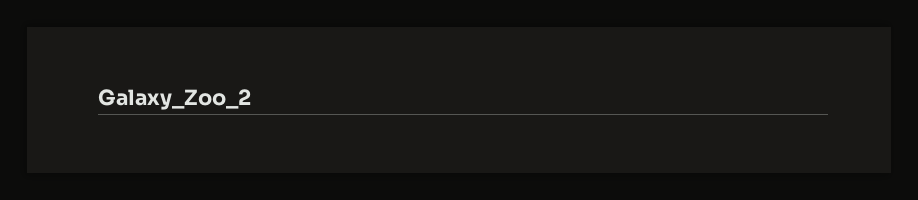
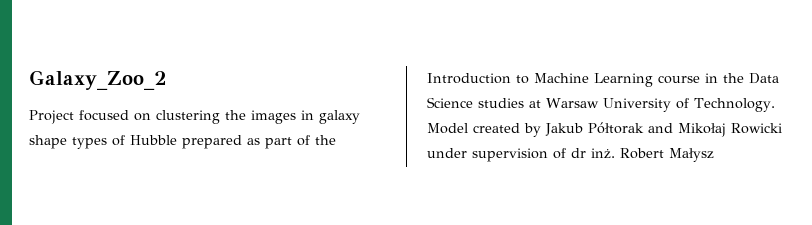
(251, 99) none -> [29,110,360,124] [29,135,336,149] [427,73,779,87] [427,97,775,112] [427,122,782,137] [427,148,714,162] // Project focused on clustering the images in galaxy shape types of Hubble prepared as part of the Introduction to Machine Learning course in the Data Science studies at Warsaw University of Technology. Model created by Jakub Półtorak and Mikołaj Rowicki under supervision of dr inż. Robert Małysz

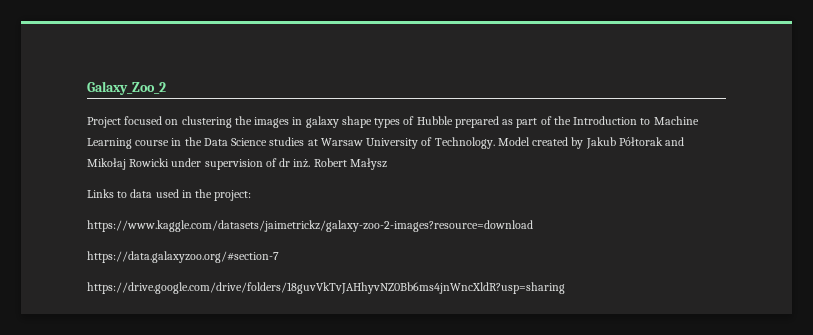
(714, 155) none -> [87,189,252,201] [87,220,533,232] [87,251,279,263] [87,282,565,294] // Links to data used in the project: // https://www.kaggle.com/datasets/jaimetrickz/galaxy-zoo-2-images?resource=download // https://data.galaxyzoo.org/#section-7 // https://drive.google.com/drive/folders/18guvVkTvJAHhyvNZ0Bb6ms4jnWncXldR?usp=sharing

